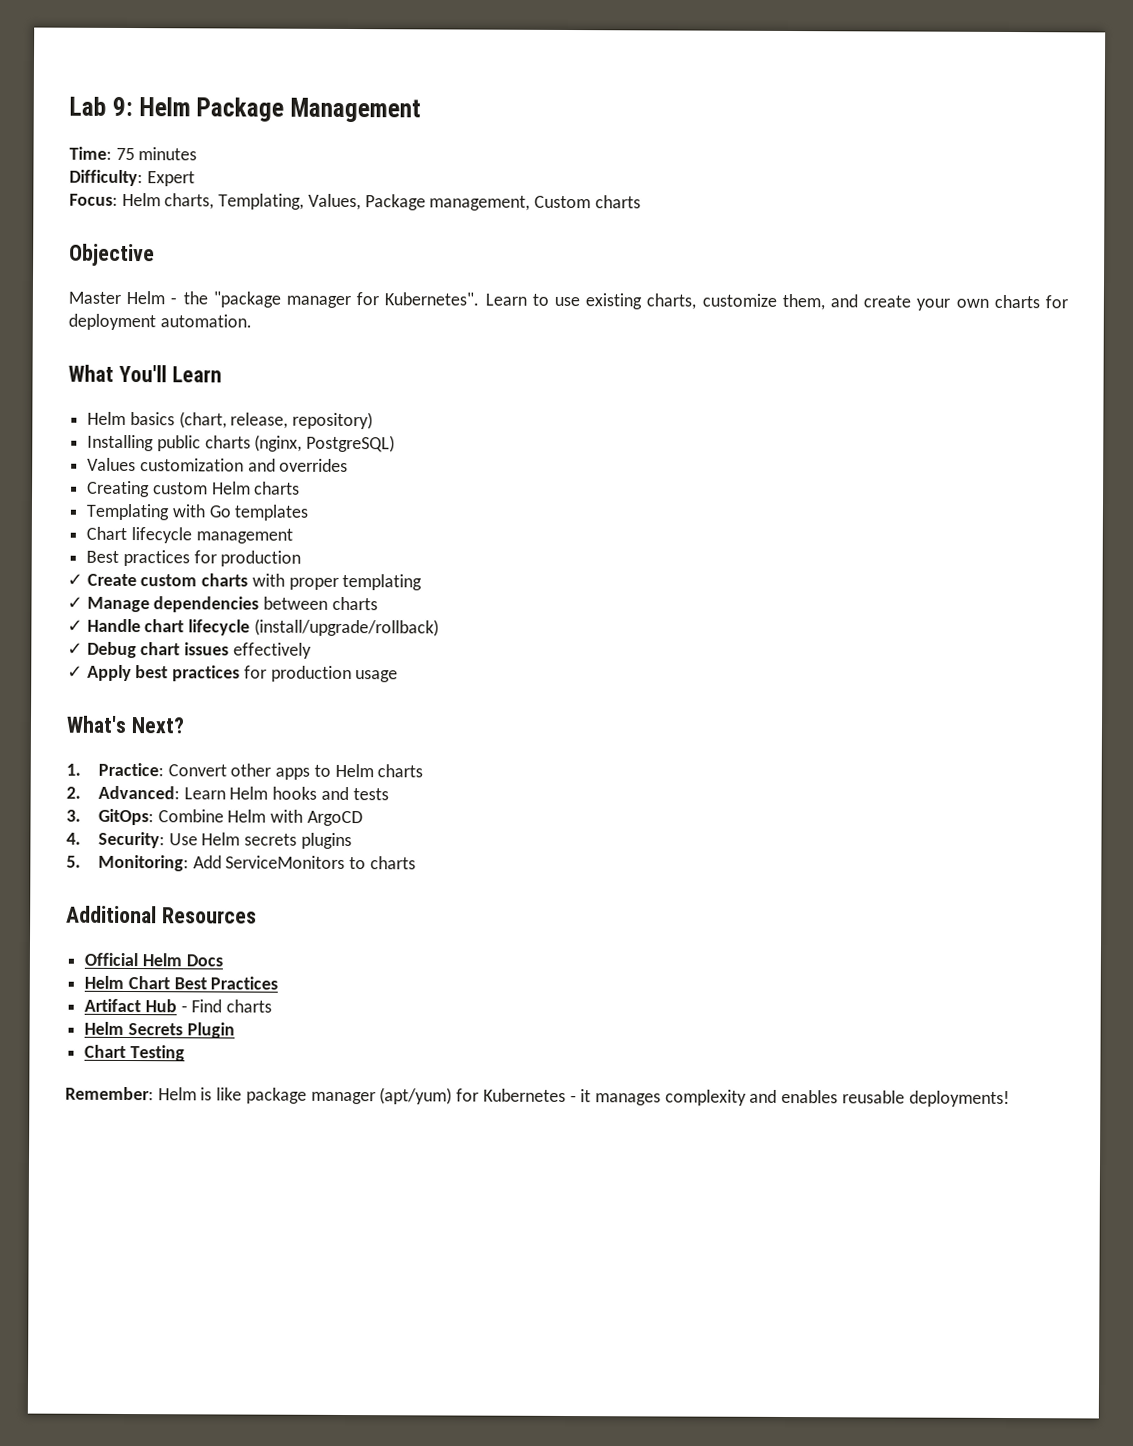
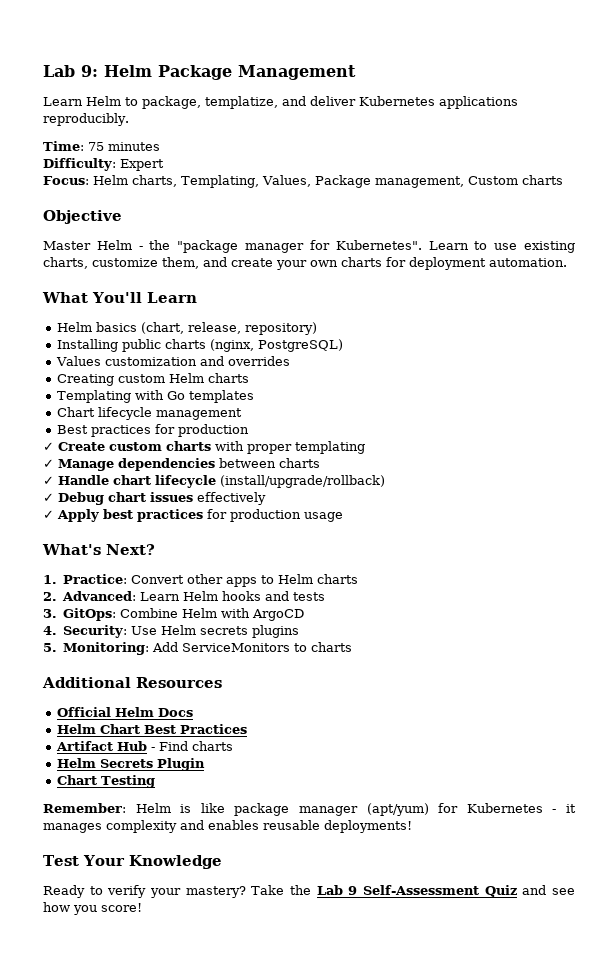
(421, 110) none -> [43,96,518,109] [43,113,129,126] // Learn Helm to package, templatize, and deliver Kubernetes applications reproducibly.
(1010, 1099) none -> [43,855,222,869] [43,885,576,898] [43,902,142,915] // Test Your Knowledge // Ready to verify your mastery? Take the Lab 9 Self-Assessment Quiz and see how you score!

